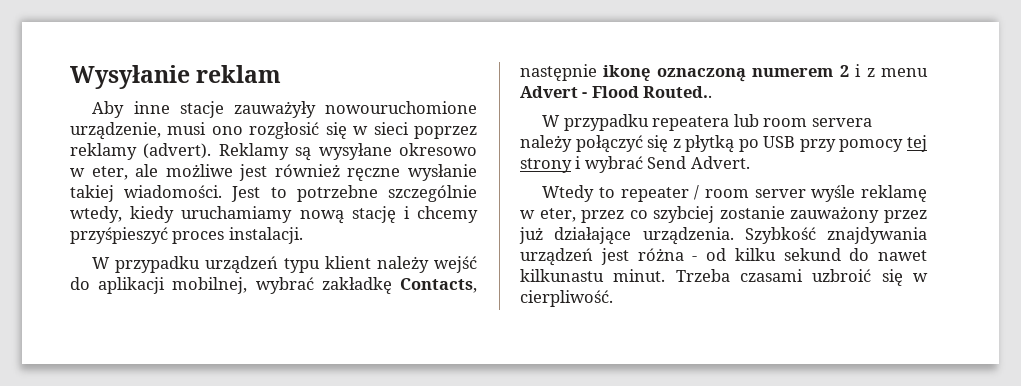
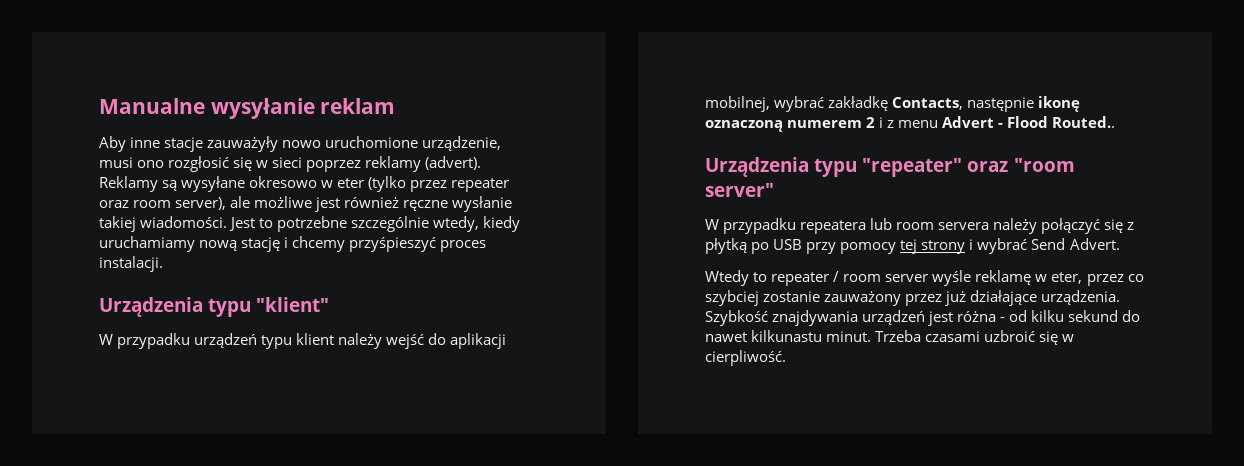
[70,65,190,89] Wysyłanie -> [99,98,315,119] Manualne wysyłanie
[325,101,477,114] nowouruchomione -> [282,136,419,148] nowo uruchomione
[91,166,128,180] eter, -> [337,176,510,192] [99,197,227,210] eter (tylko przez repeater oraz room server),
(303, 235) none -> [99,297,330,317] // Urządzenia typu "klient"
(713, 92) none -> [705,157,1075,177] [705,183,774,197] // Urządzenia typu "repeater" oraz "room server"

